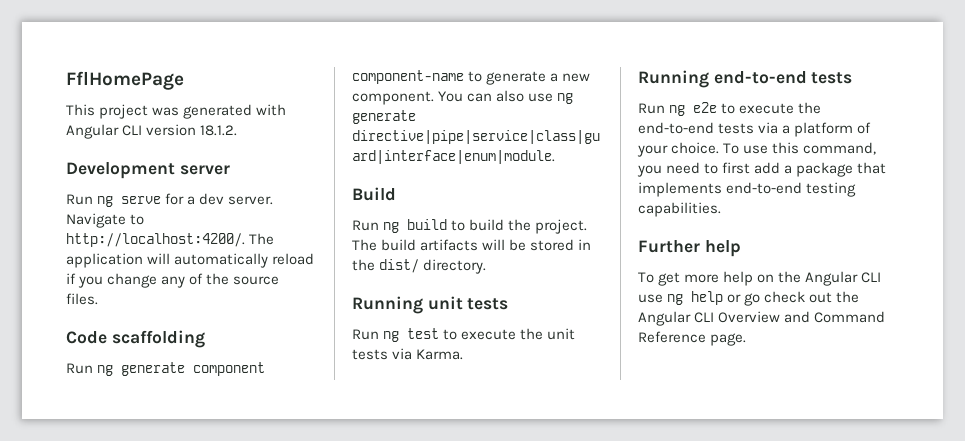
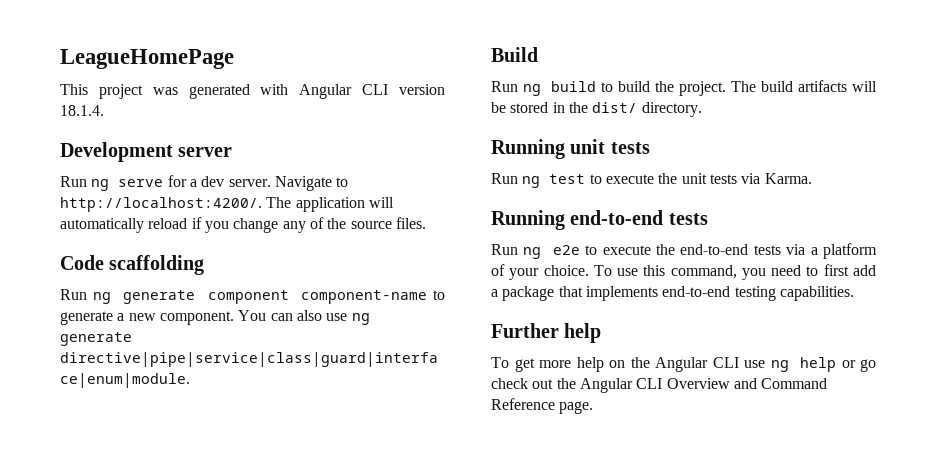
[66,71,184,90] FflHomePage -> [60,49,234,69] LeagueHomePage
[200,125,238,136] 18.1.2. -> [60,105,104,116] 18.1.4.

